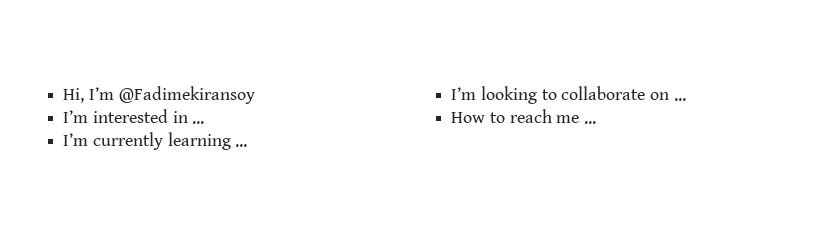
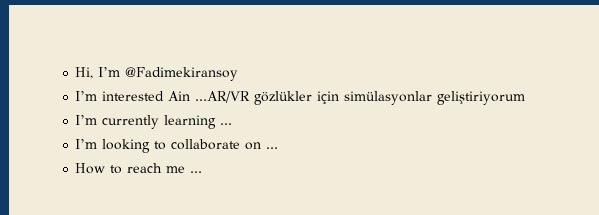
[172,111,205,124] in ... -> [168,91,526,105] Ain ...AR/VR gözlükler için simülasyonlar geliştiriyorum

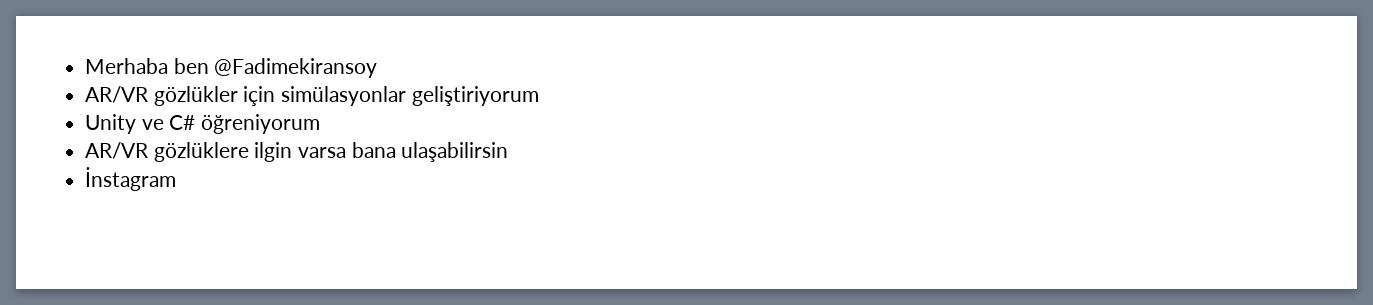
[75,67,121,79] Hi, I’m -> [85,58,209,74] Merhaba ben
[75,91,251,103] I’m interested Ain ...AR/VR -> [85,86,150,103] AR/VR
[75,115,233,129] [75,139,279,153] [75,163,203,174] I’m currently learning ... // I’m looking to collaborate on ... // How to reach me ... -> [85,114,321,134] [85,142,509,162] [85,167,177,191] Unity ve C# öğreniyorum // AR/VR gözlüklere ilgin varsa bana ulaşabilirsin // İnstagram

